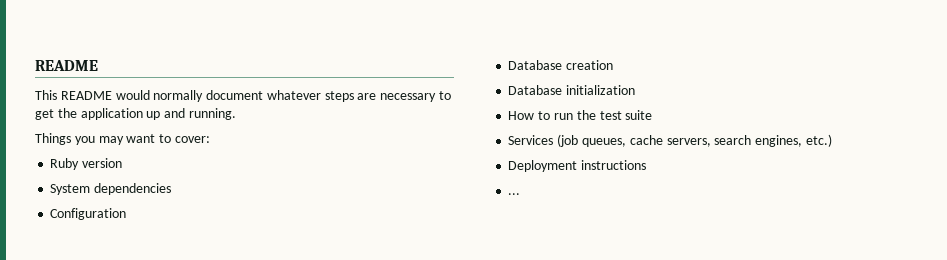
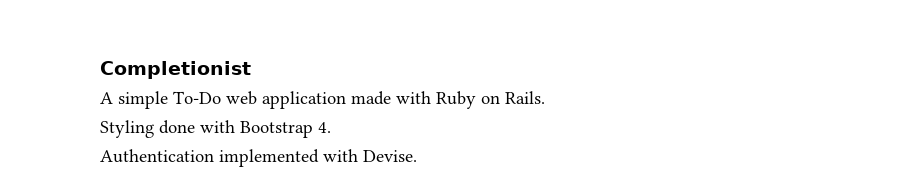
[35,60,98,71] [35,90,452,102] [35,108,236,120] [35,133,210,145] [50,158,123,170] [50,183,172,195] [50,208,127,220] [508,60,614,70] [508,85,636,95] [508,110,653,120] [508,134,832,147] [508,160,647,172] [508,193,521,195] README // This README would normally document whatever steps are necessary to get the application up and running. // Things you may want to cover: // Ruby version // System dependencies // Configuration // Database creation // Database initialization // How to run the test suite // Services (job queues, cache servers, search engines, etc.) // Deployment instructions // ... -> [100,61,251,79] [100,91,545,109] [100,120,331,138] [100,149,417,167] Completionist // A simple To-Do web application made with Ruby on Rails. // Styling done with Bootstrap 4. // Authentication implemented with Devise.

